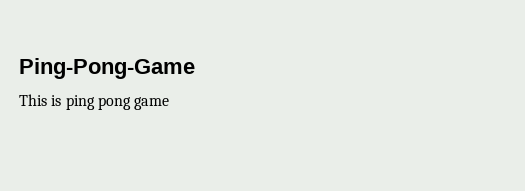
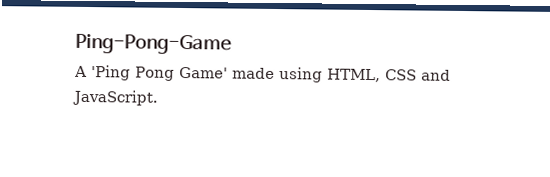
[19,94,170,110] This is ping pong game -> [74,65,451,83] [72,89,158,106] A 'Ping Pong Game' made using HTML, CSS and JavaScript.

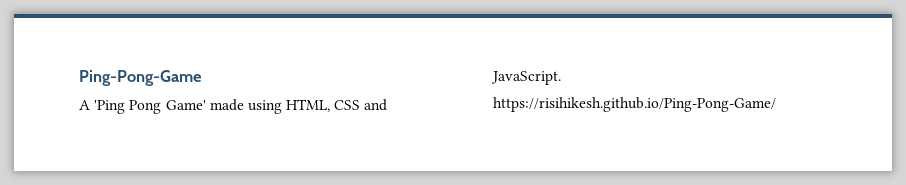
(158, 97) none -> [493,97,776,112] // https://risihikesh.github.io/Ping-Pong-Game/

